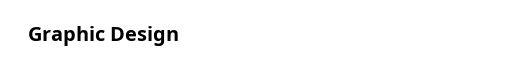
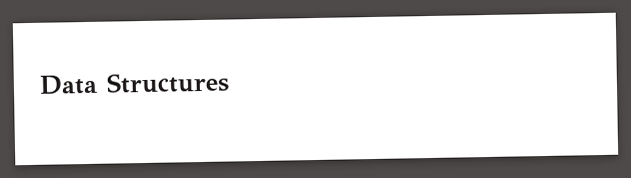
[28,26,180,46] Graphic Design -> [39,71,230,95] Data Structures

